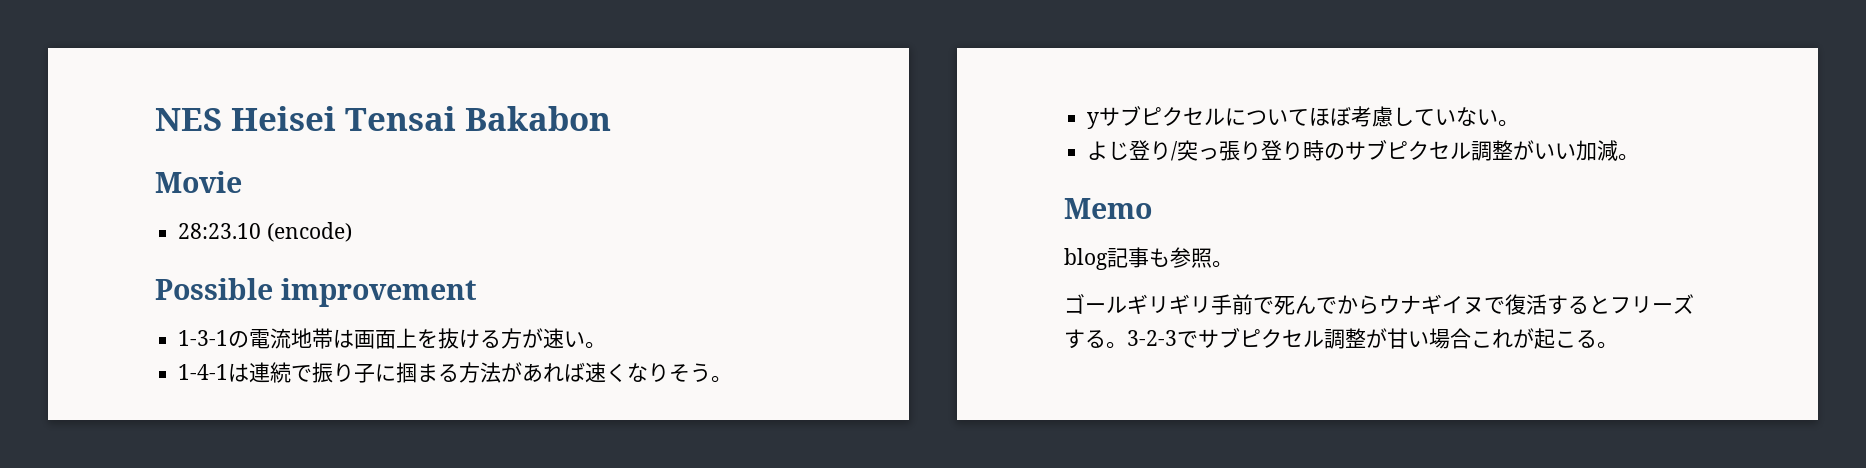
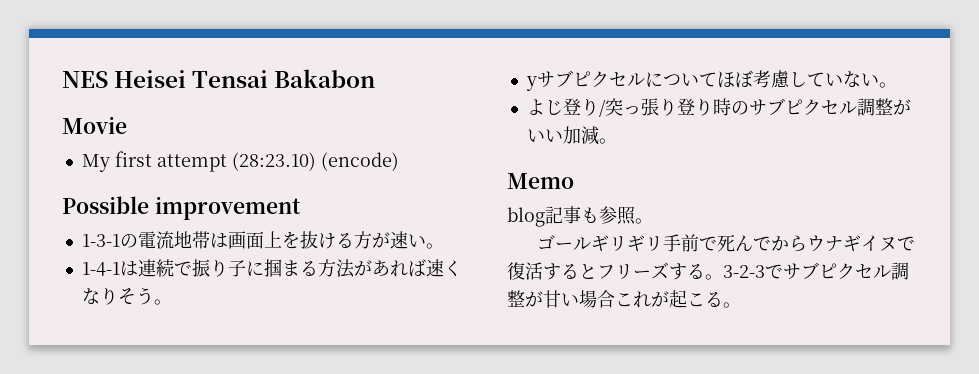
[178,223,262,239] 28:23.10 -> [81,151,316,172] My first attempt (28:23.10)

